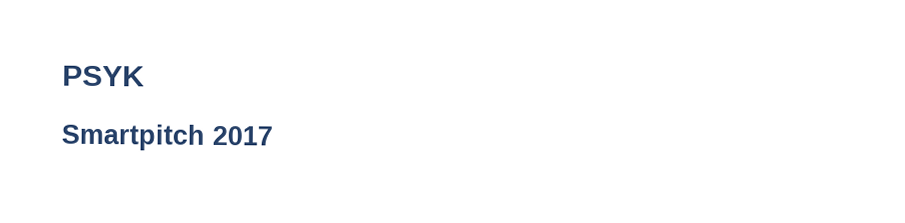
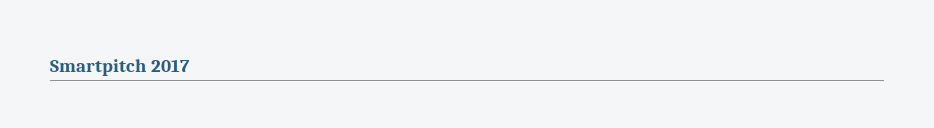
[62,65,145,87] PSYK // -> (50, 67) none

